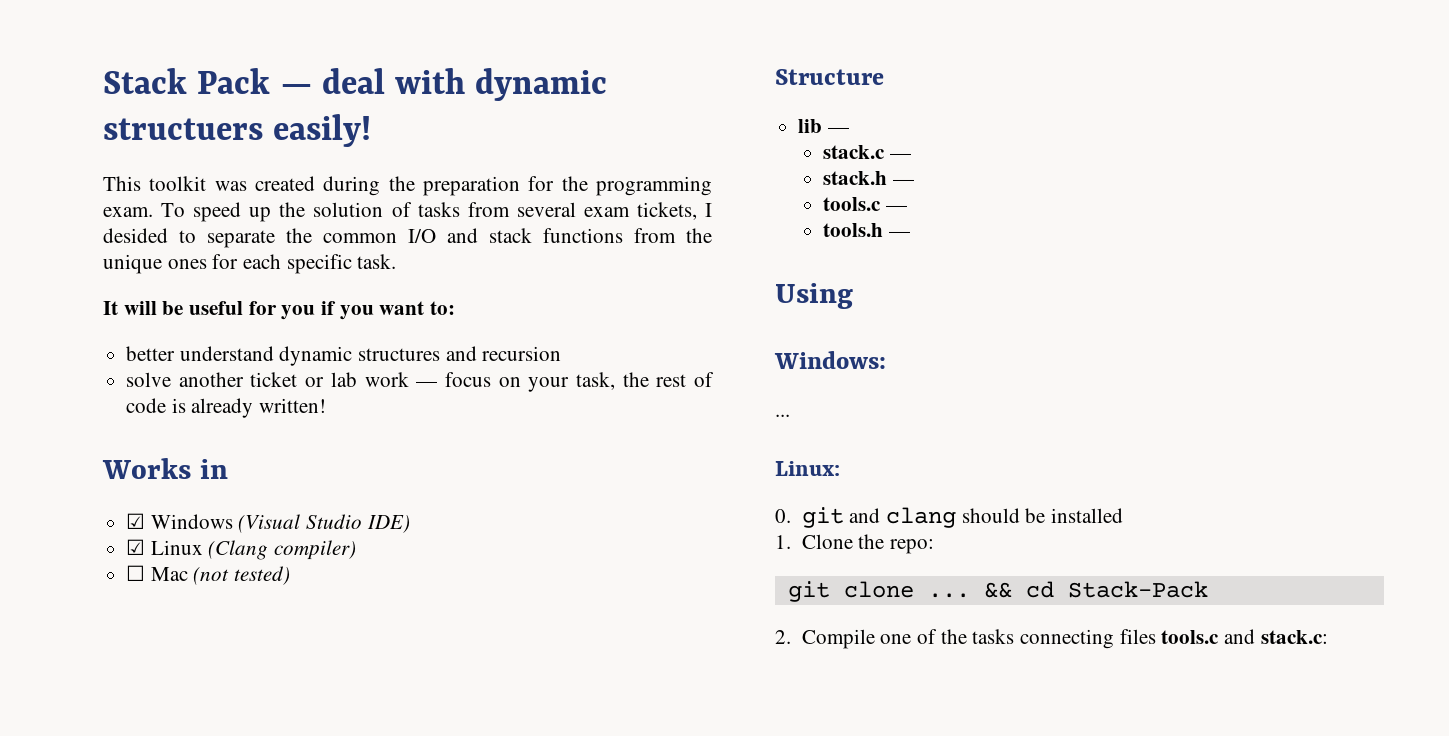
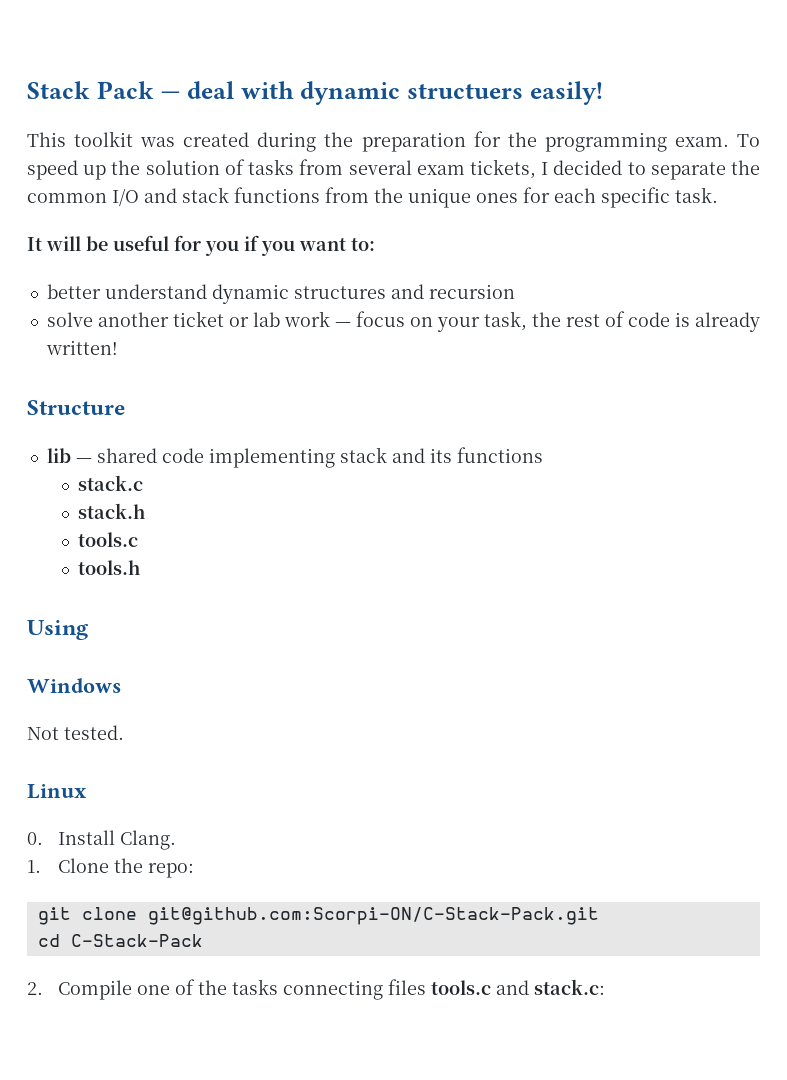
[103,228,168,243] desided -> [553,160,623,175] decided
[102,458,228,479] [126,513,410,533] [126,539,357,560] [126,565,291,585] [775,69,884,85] [798,119,849,133] Works in // ☑ Windows (Visual Studio IDE) // ☑ Linux (Clang compiler) // ☐ Mac (not tested) // Structure // lib — -> [27,400,125,415] [46,447,543,468] Structure // lib — shared code implementing stack and its functions
[889,153,911,159] — -> (143, 483) none
[892,179,914,185] [822,197,907,211] — // tools.c — -> [77,532,138,547] // tools.c
[888,231,910,237] — -> (140, 567) none
[774,351,886,369] [775,414,790,417] [775,461,840,476] [775,507,1123,528] Windows: // ... // Linux: // 0. git and clang should be installed -> [27,678,121,693] [27,725,124,740] [27,784,87,799] [27,830,177,850] Windows // Not tested. // Linux // 0. Install Clang.
[927,581,1208,598] ... && cd Stack-Pack -> [147,907,599,925] [37,934,203,947] git@github.com:Scorpi-ON/C-Stack-Pack.git // cd C-Stack-Pack

